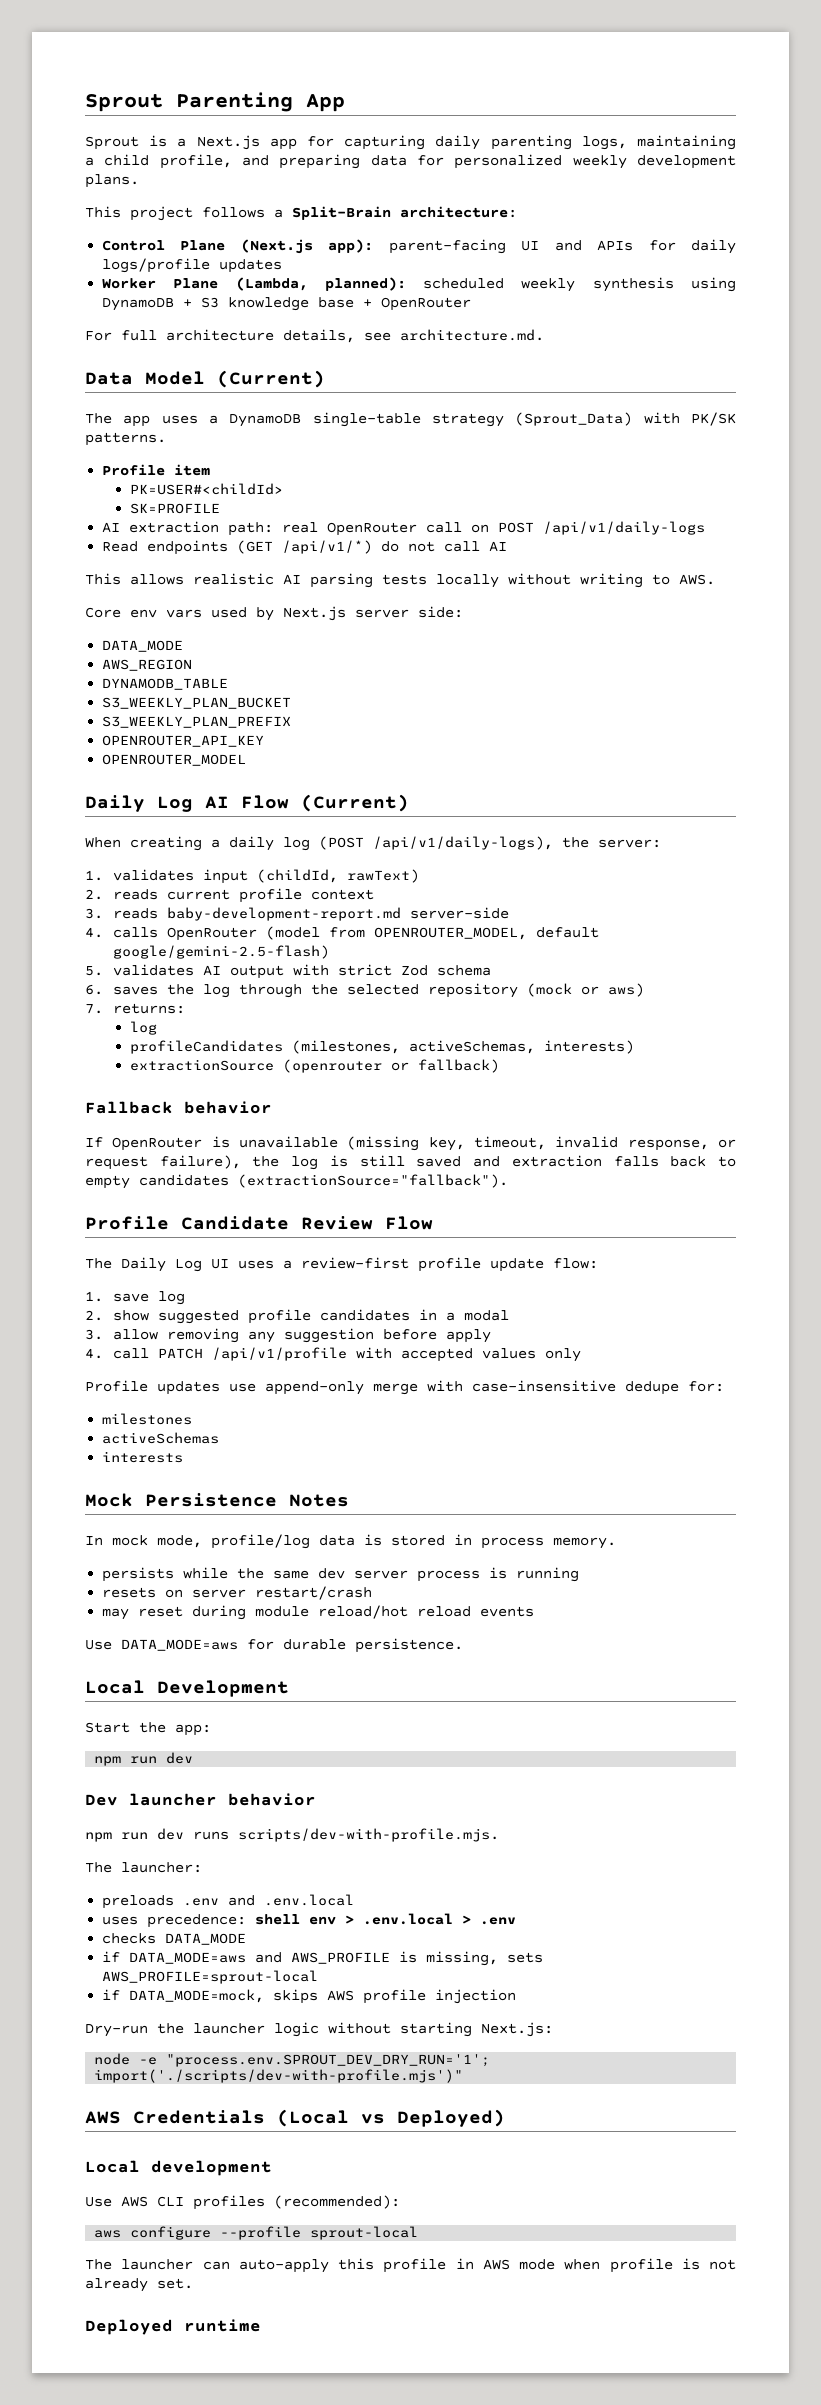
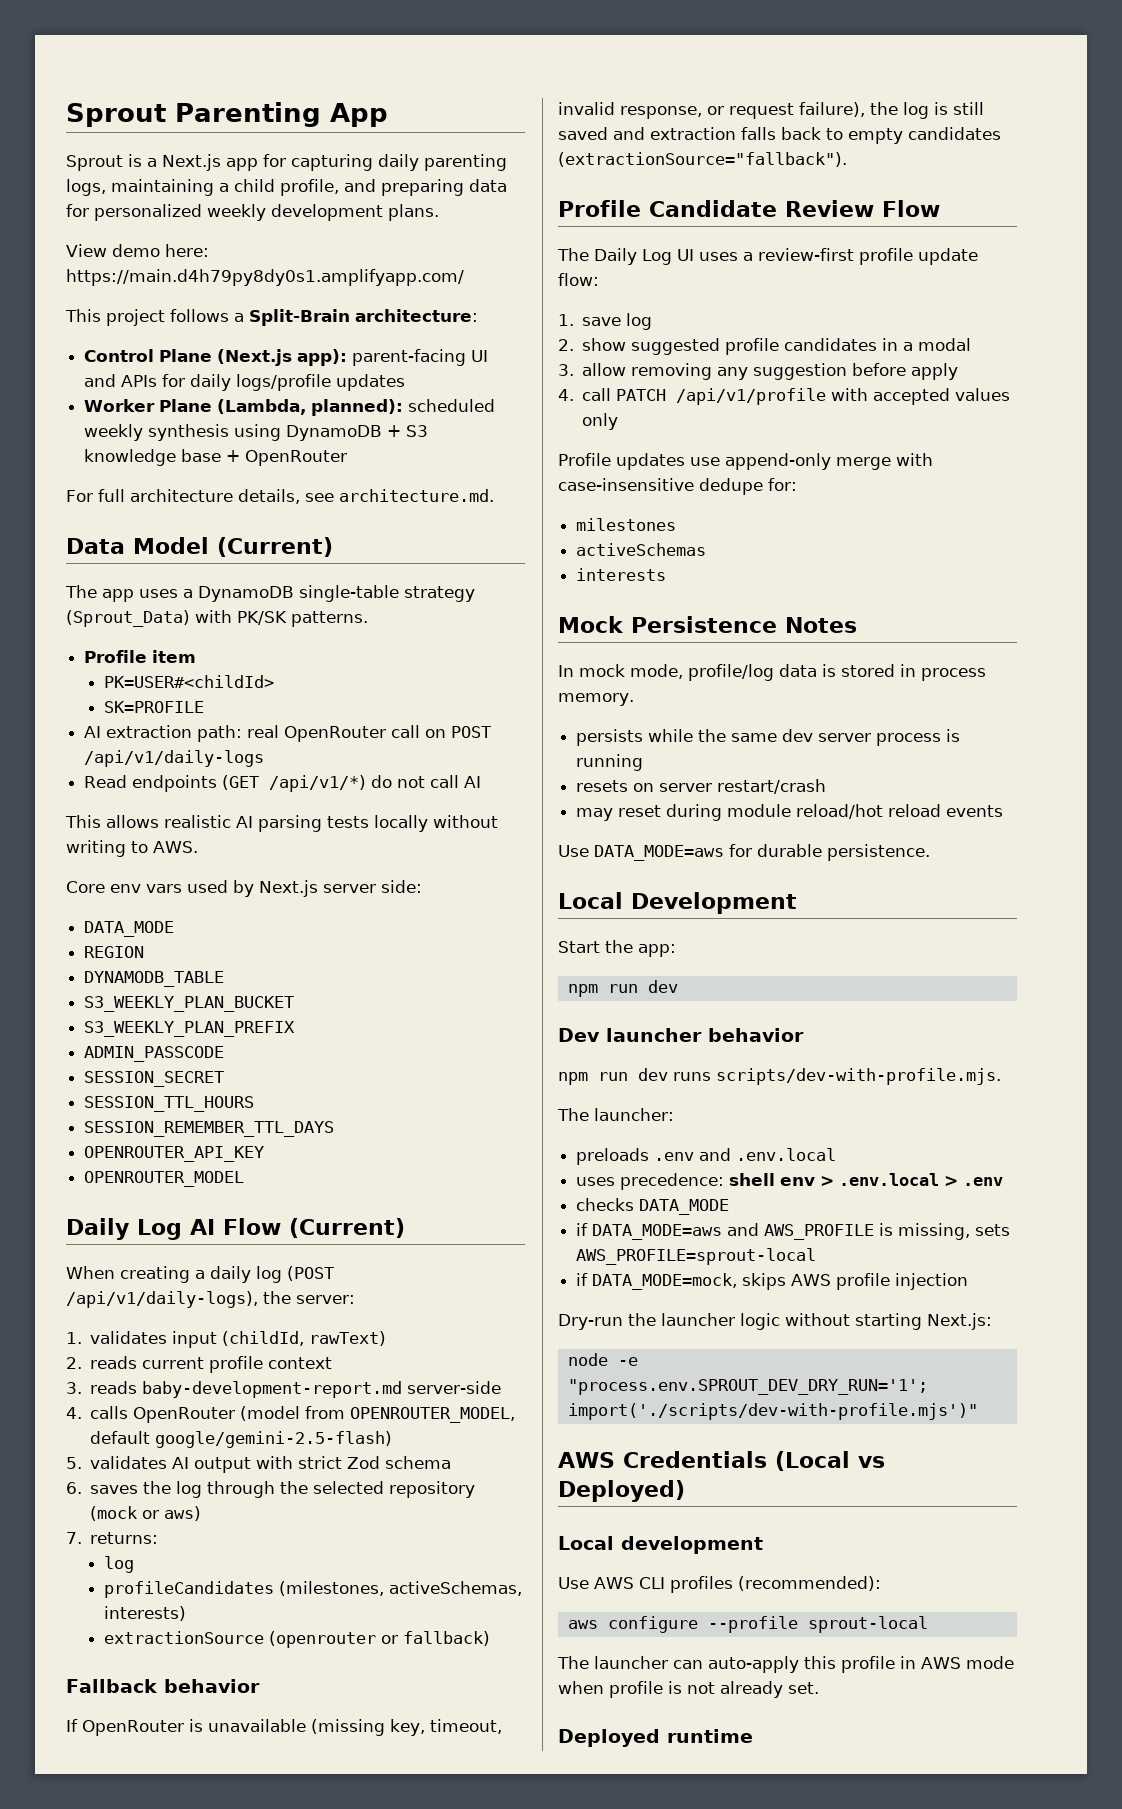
(139, 181) none -> [66,244,209,257] [66,269,464,286] // View demo here: https://main.d4h79py8dy0s1.amplifyapp.com/
[102,659,193,671] AWS_REGION -> [84,946,145,958] REGION
(292, 722) none -> [84,1046,225,1062] [84,1071,225,1087] [84,1096,255,1112] [84,1121,335,1137] // ADMIN_PASSCODE // SESSION_SECRET // SESSION_TTL_HOURS // SESSION_REMEMBER_TTL_DAYS

